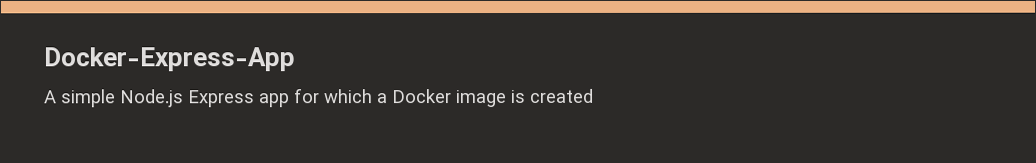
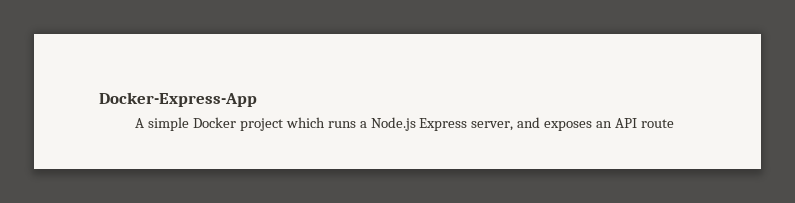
[120,88,594,108] Node.js Express app for which a Docker image is created -> [192,117,674,131] Docker project which runs a Node.js Express server, and exposes an API route

